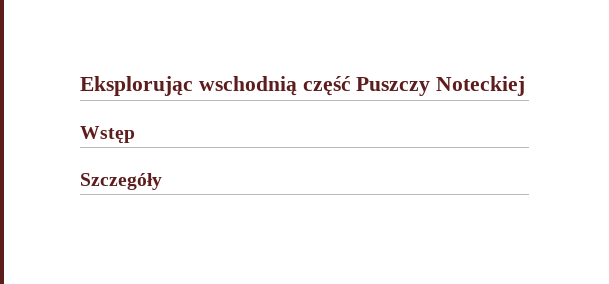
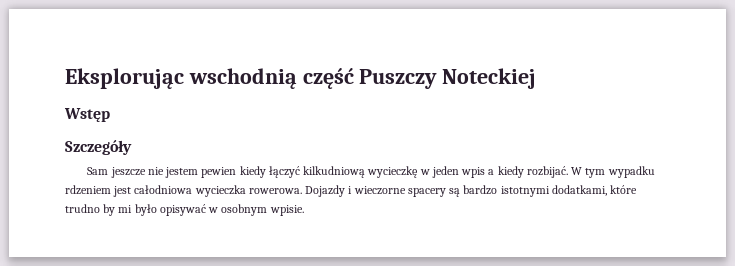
(162, 181) none -> [87,166,655,178] [65,185,638,197] [65,204,304,216] // Sam jeszcze nie jestem pewien kiedy łączyć kilkudniową wycieczkę w jeden wpis a kiedy rozbijać. W tym wypadku rdzeniem jest całodniowa wycieczka rowerowa. Dojazdy i wieczorne spacery są bardzo istotnymi dodatkami, które trudno by mi było opisywać w osobnym wpisie.

